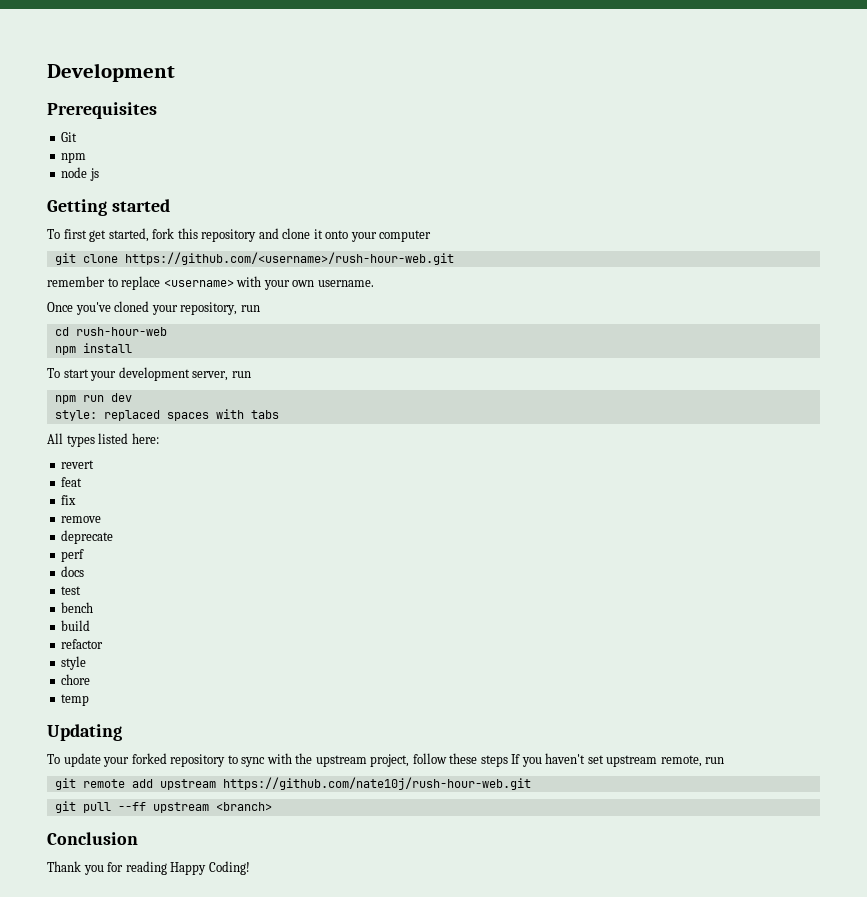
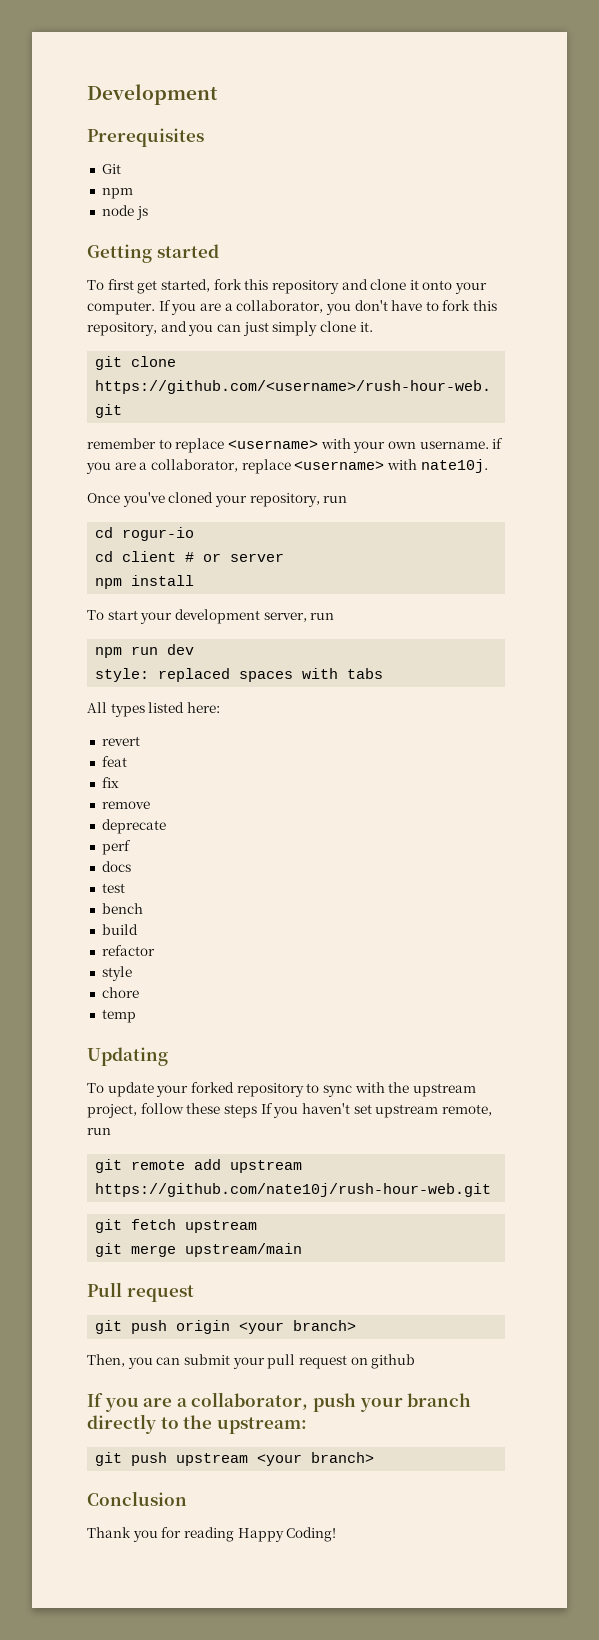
[379,230,432,242] computer -> [87,300,498,315] [87,321,373,336] computer. If you are a collaborator, you don't have to fork this repository, and you can just simply clone it.
(374, 283) none -> [492,438,504,449] [86,459,488,474] if you are a collaborator, replace <username> with nate10j.
[75,327,167,336] rush-hour-web -> [122,527,195,541] [95,551,285,562] rogur-io // cd client # or server
[82,802,272,813] pull --ff upstream <branch> -> [131,1219,258,1233] [95,1243,303,1257] [87,1282,194,1302] [95,1320,357,1334] [87,1354,416,1369] [87,1392,472,1412] [87,1414,307,1434] [95,1452,375,1466] fetch upstream // git merge upstream/main // Pull request // git push origin <your branch> // Then, you can submit your pull request on github // If you are a collaborator, push your branch directly to the upstream: // git push upstream <your branch>

